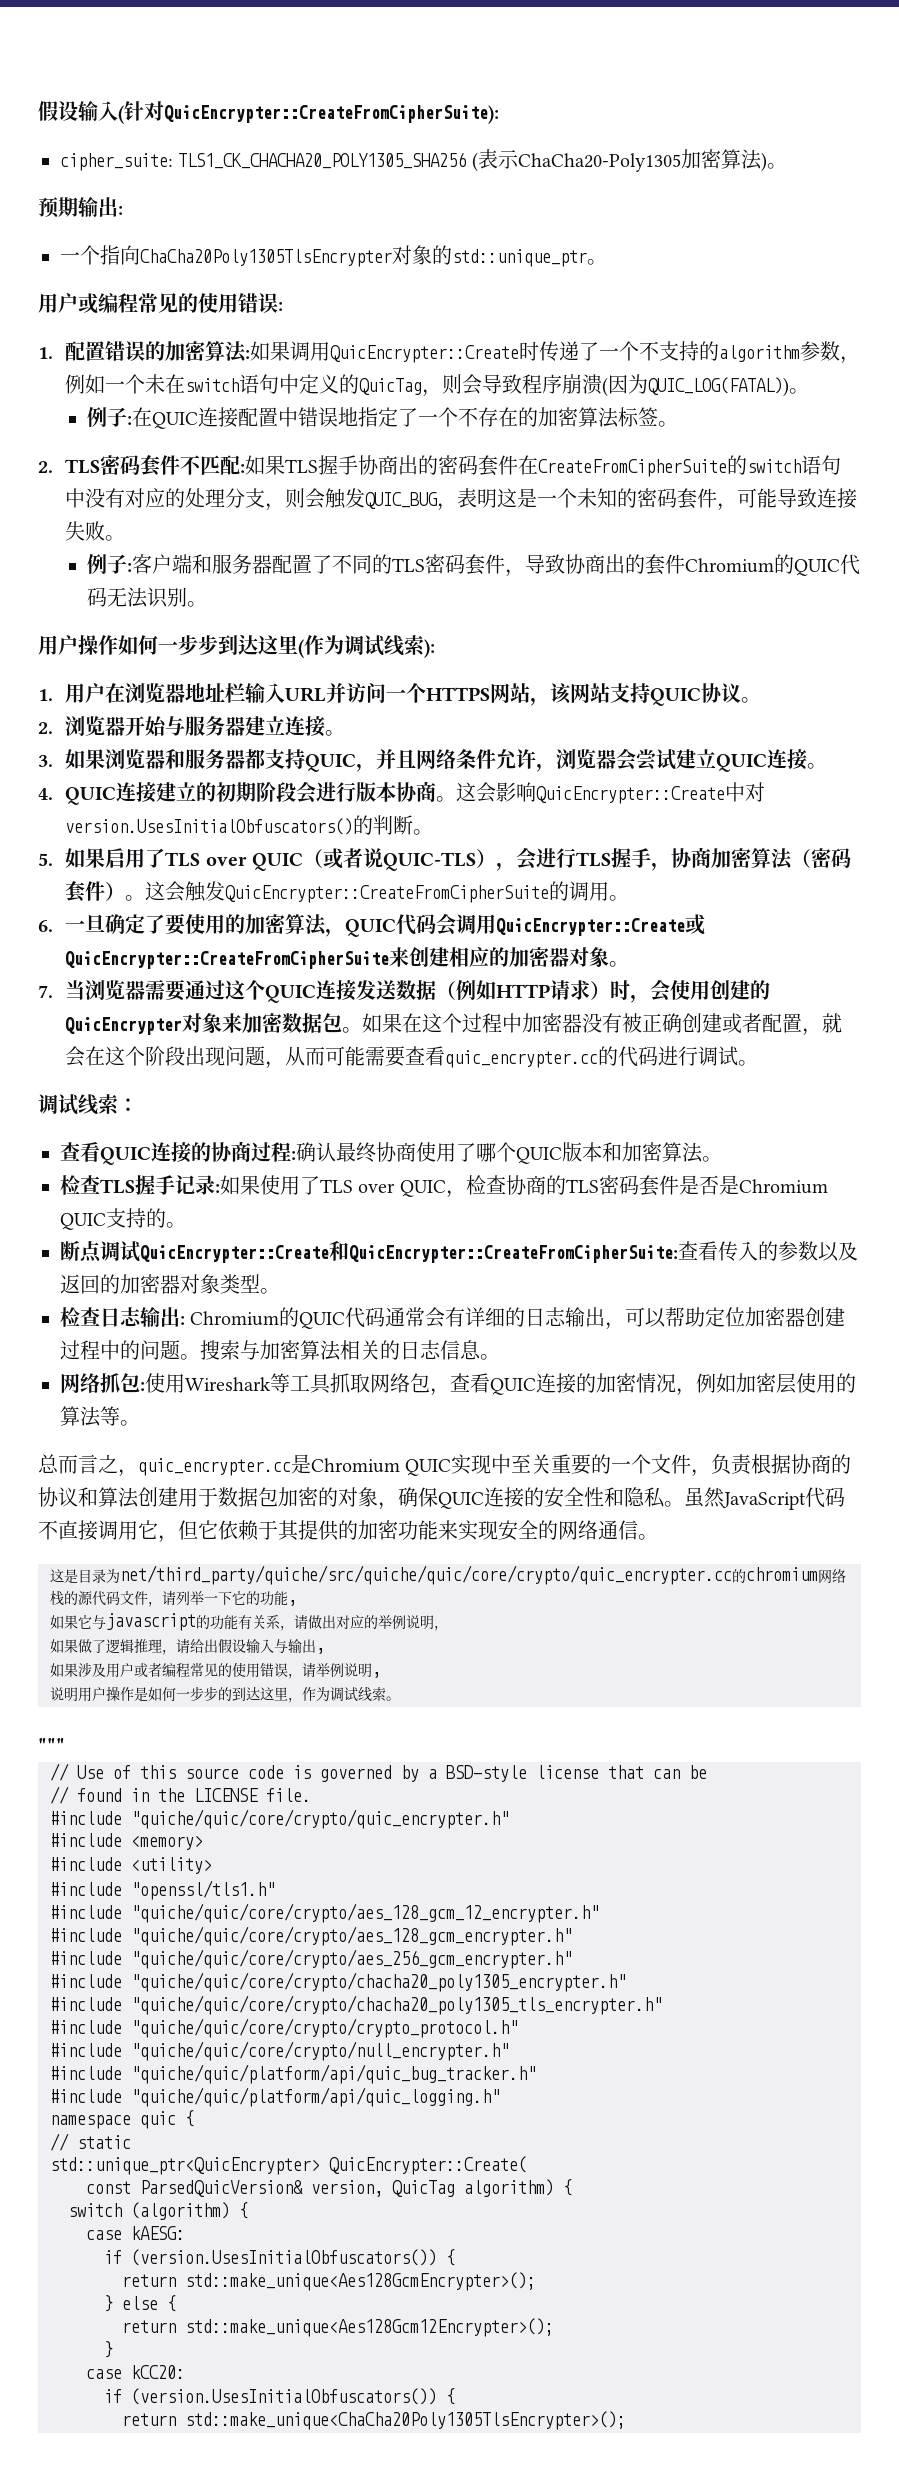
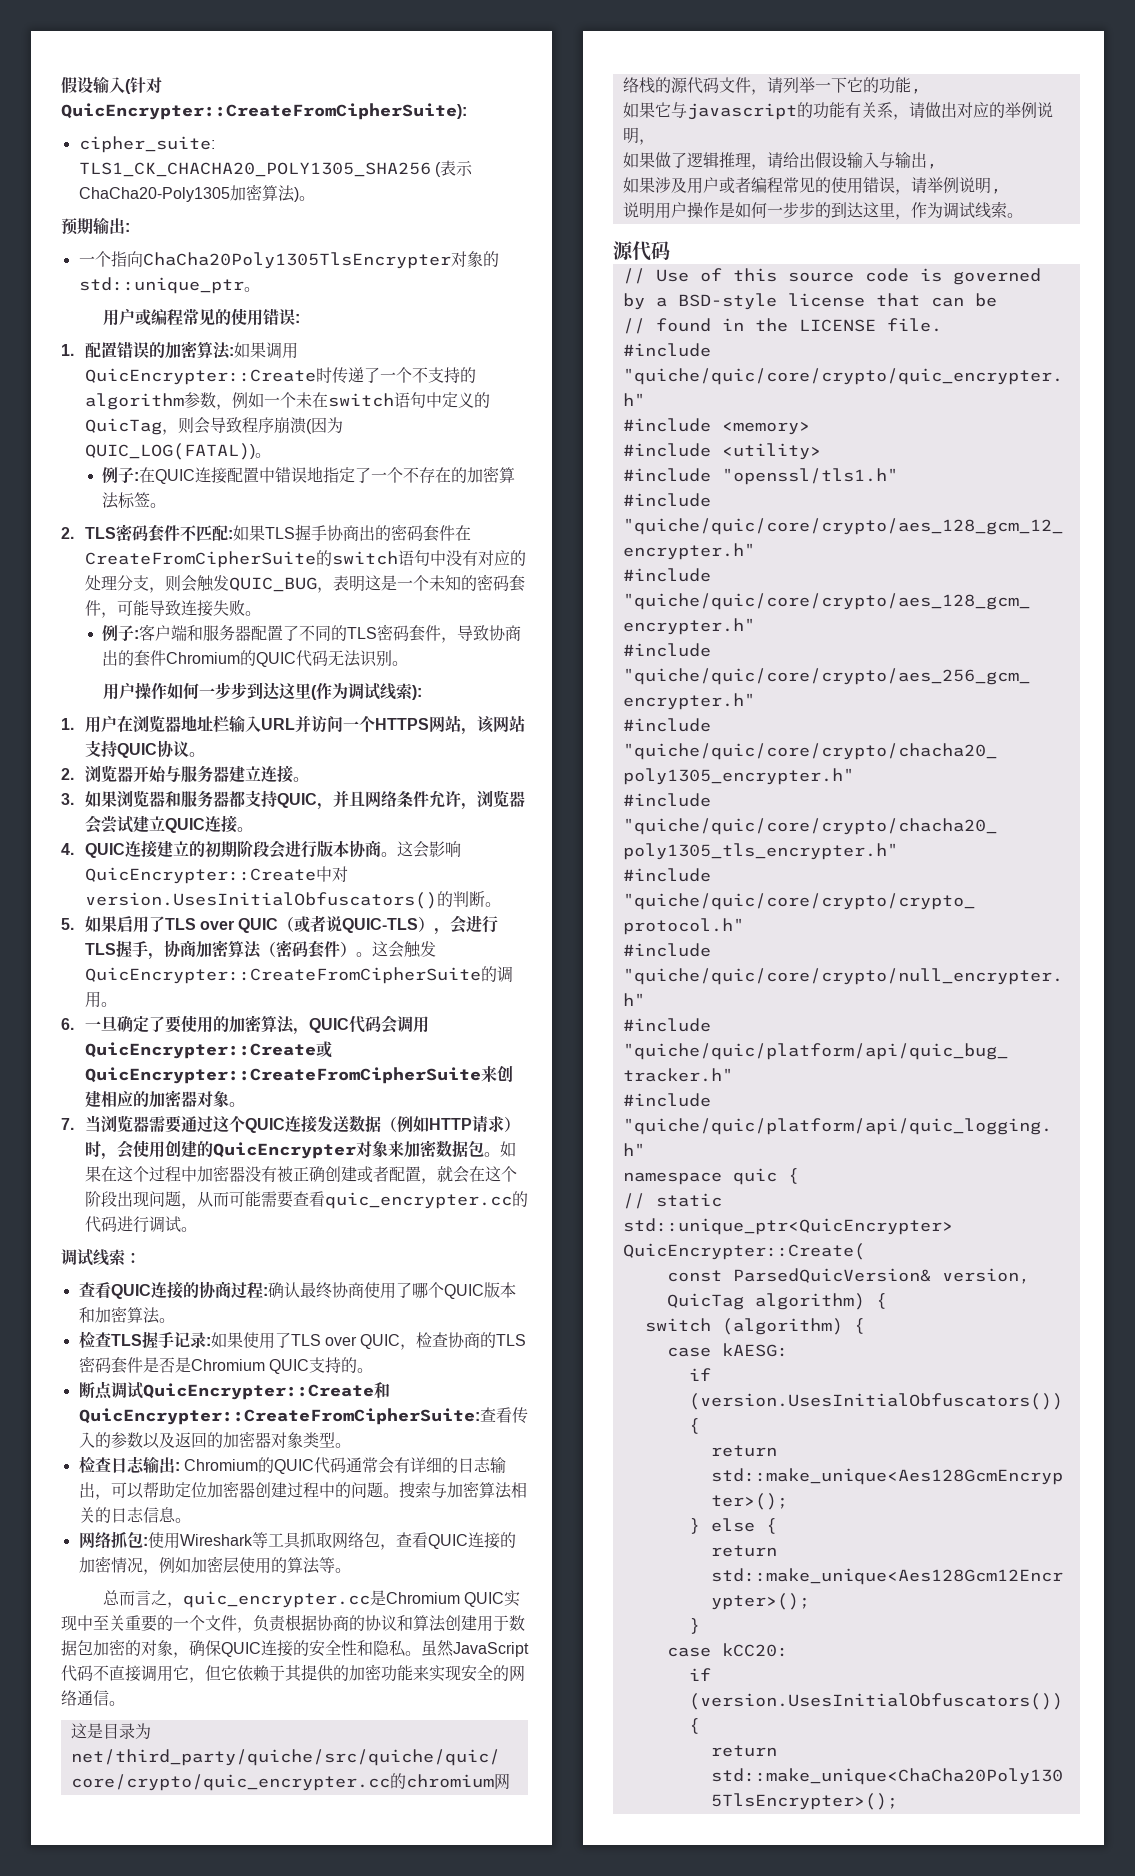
[38,1738,65,1753] """ -> [613,241,670,261] 源代码

